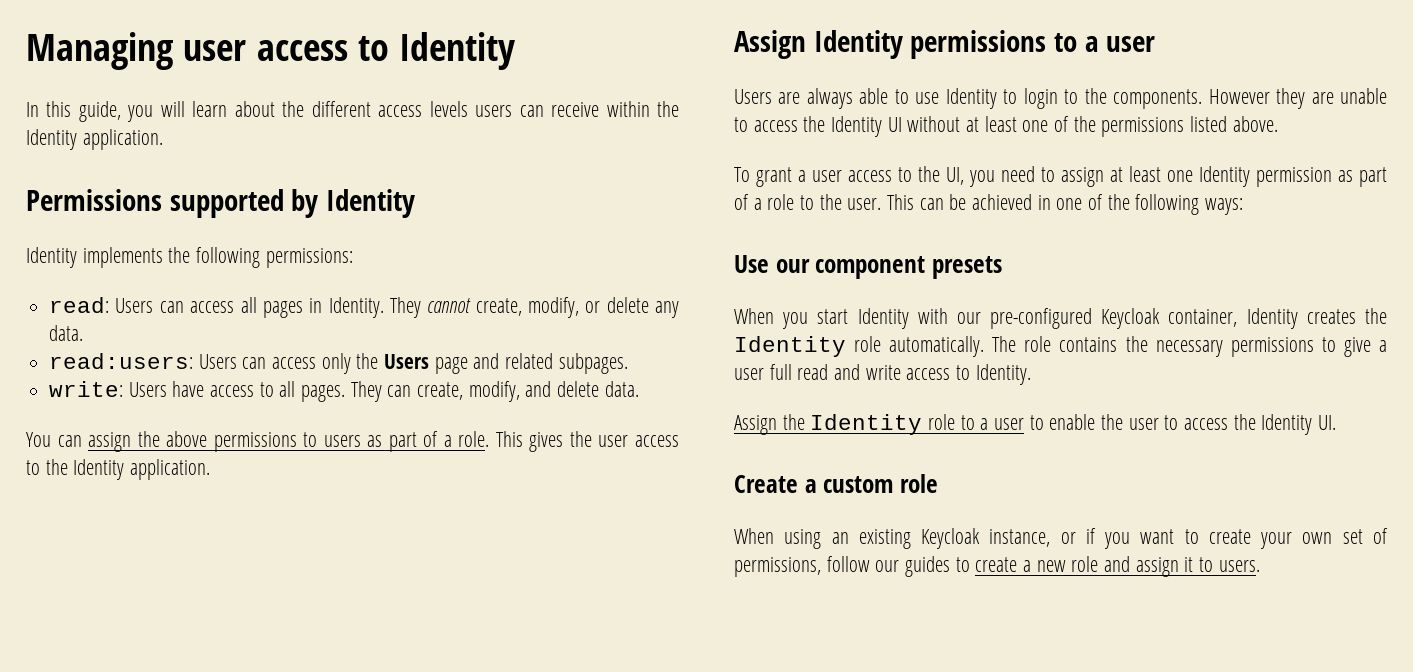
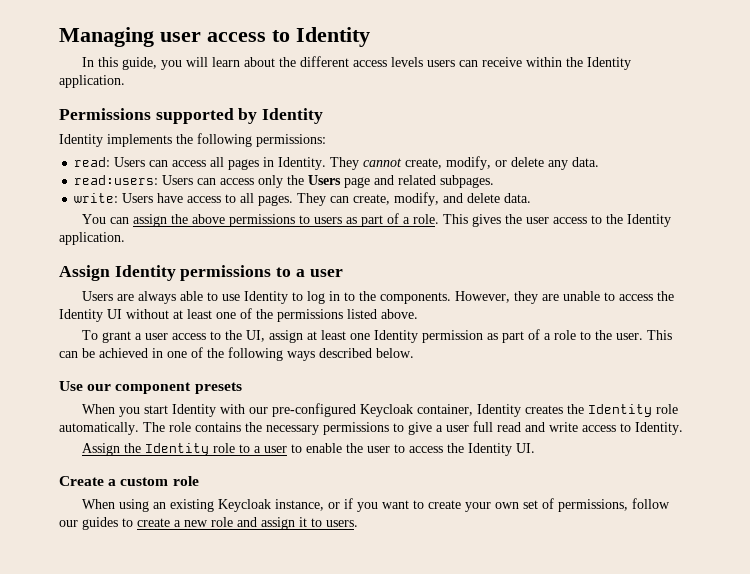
[1023,88,1058,109] login -> [307,291,341,304] log in
[1208,89,1270,104] However -> [455,291,511,303] However,
[968,166,1055,187] you need to -> (266, 336) none
[1205,198,1244,215] ways: -> [287,348,414,361] ways described below.

